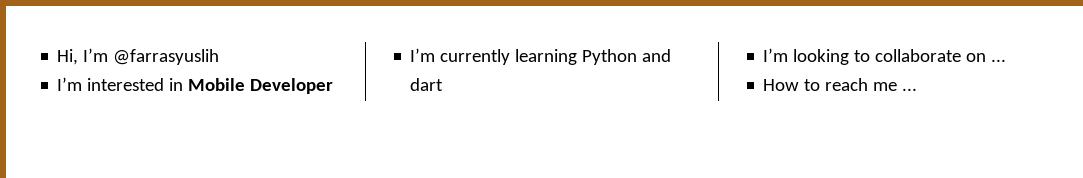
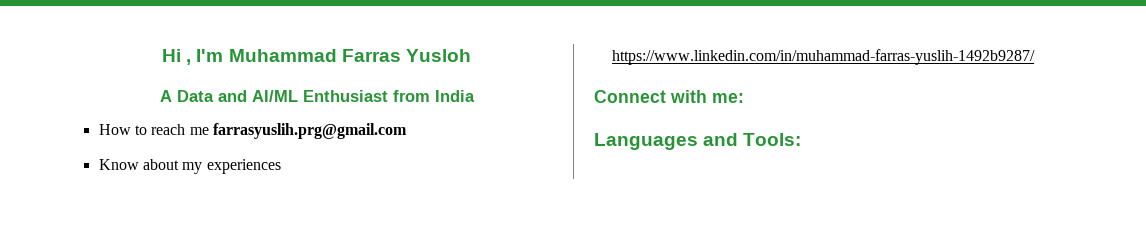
[57,48,220,65] [57,77,334,94] [410,48,672,65] [410,78,444,91] [763,48,1007,65] [763,78,918,91] Hi, I’m @farrasyuslih // I’m interested in Mobile Developer // I’m currently learning Python and dart // I’m looking to collaborate on ... // How to reach me ... -> [162,49,471,65] [159,90,475,102] [98,123,407,139] [98,159,281,174] [611,49,1035,65] [594,90,744,103] [594,133,802,150] Hi , I'm Muhammad Farras Yusloh // A Data and AI/ML Enthusiast from India // How to reach me farrasyuslih.prg@gmail.com // Know about my experiences https://www.linkedin.com/in/muhammad-farras-yuslih-1492b9287/ // Connect with me: // Languages and Tools:

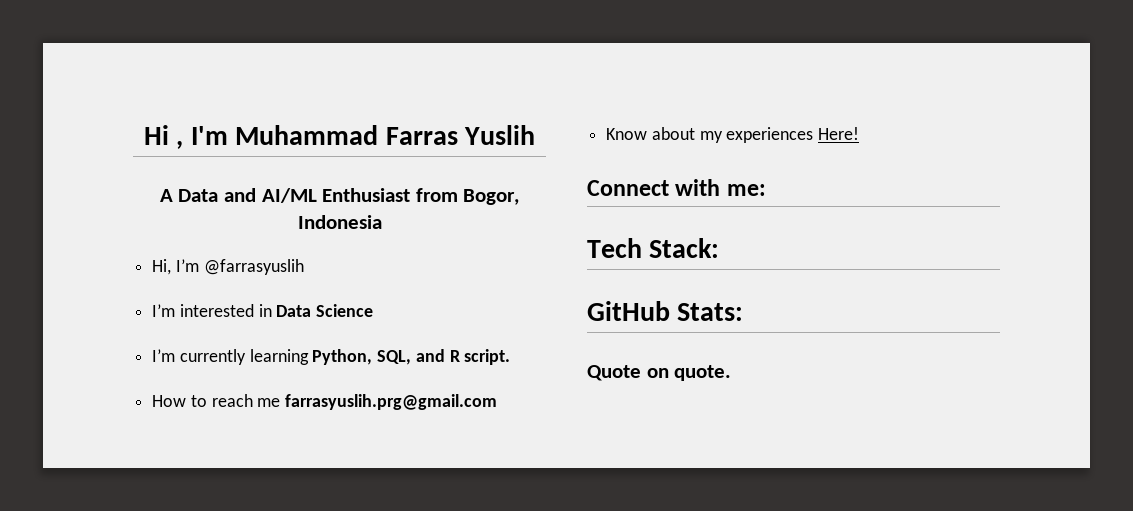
[405,49,471,62] Yusloh -> [464,125,536,145] Yuslih
[434,90,475,102] India -> [463,189,520,205] [297,215,382,229] [152,259,304,275] [152,304,374,317] [152,349,511,365] Bogor, Indonesia // Hi, I’m @farrasyuslih // I’m interested in Data Science // I’m currently learning Python, SQL, and R script.
[611,49,1035,65] https://www.linkedin.com/in/muhammad-farras-yuslih-1492b9287/ -> [818,127,860,140] Here!
[594,133,802,150] Languages and Tools: -> [587,238,720,258] [587,301,744,321] [587,365,732,381] Tech Stack: // GitHub Stats: // Quote on quote.

